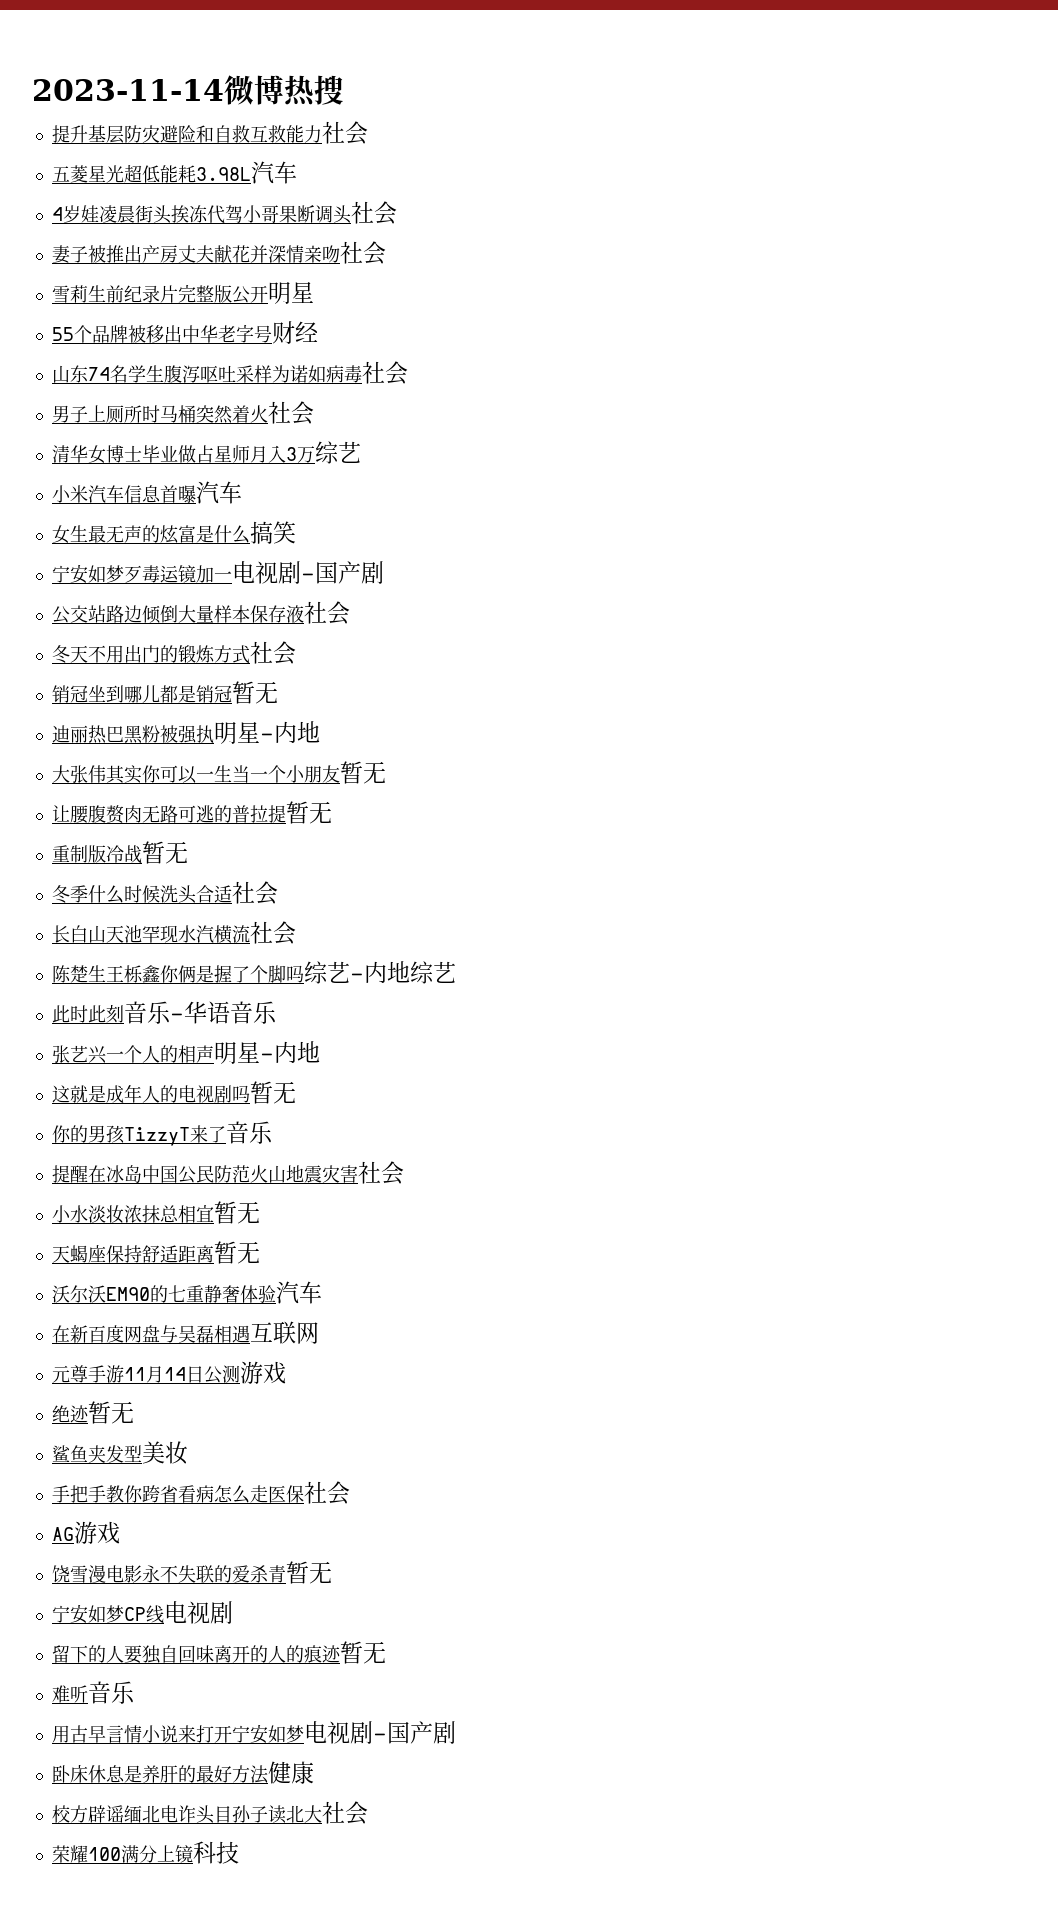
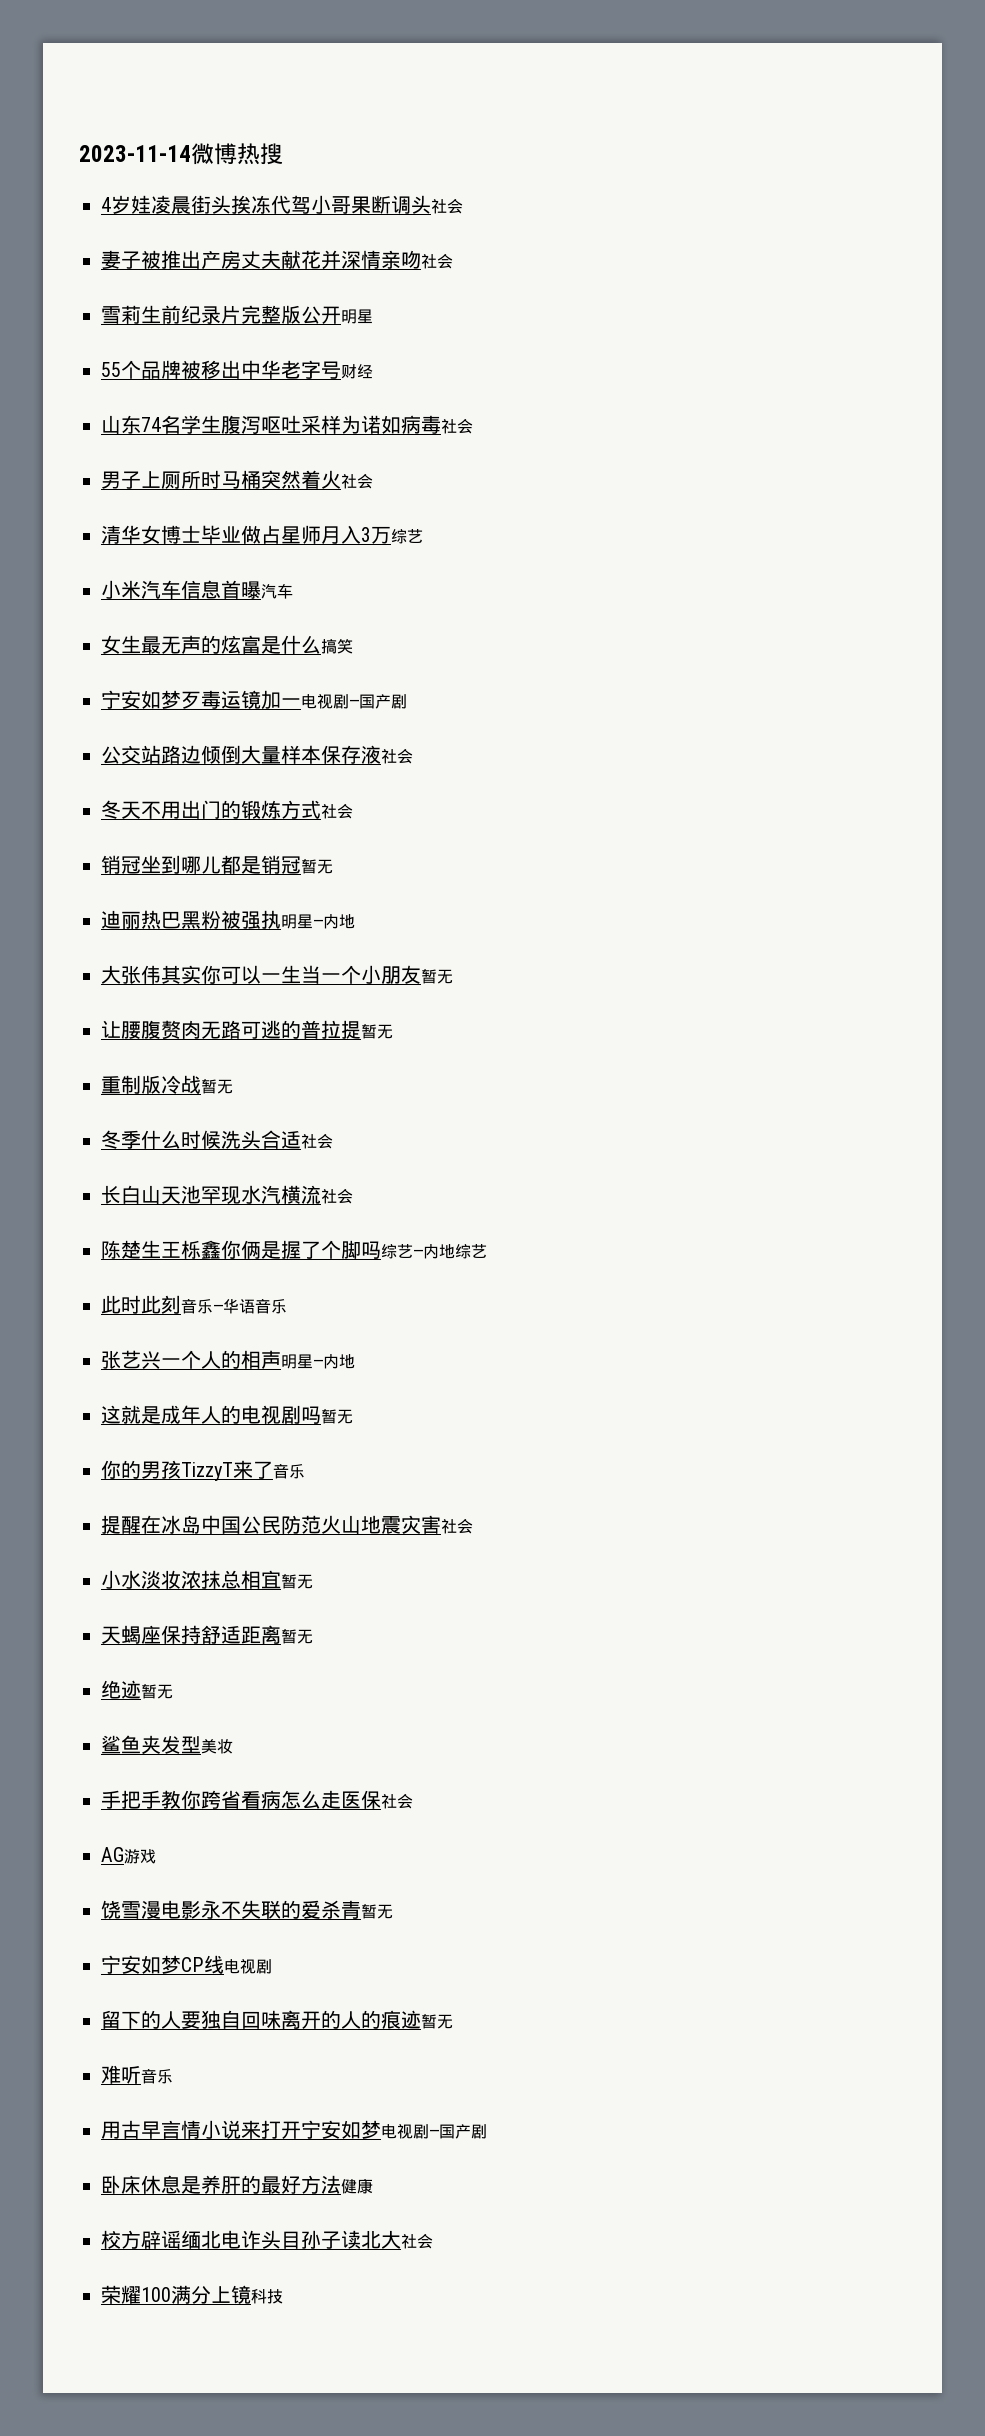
[51,121,368,145] [51,161,297,184] // 提升基层防灾避险和自救互救能力社会 // 五菱星光超低能耗3.98L汽车 -> (283, 154) none
[51,1281,322,1304] [51,1321,319,1344] [51,1361,286,1384] // 沃尔沃EM90的七重静奢体验汽车 // 在新百度网盘与吴磊相遇互联网 // 元尊手游11月14日公测游戏 -> (313, 1636) none

